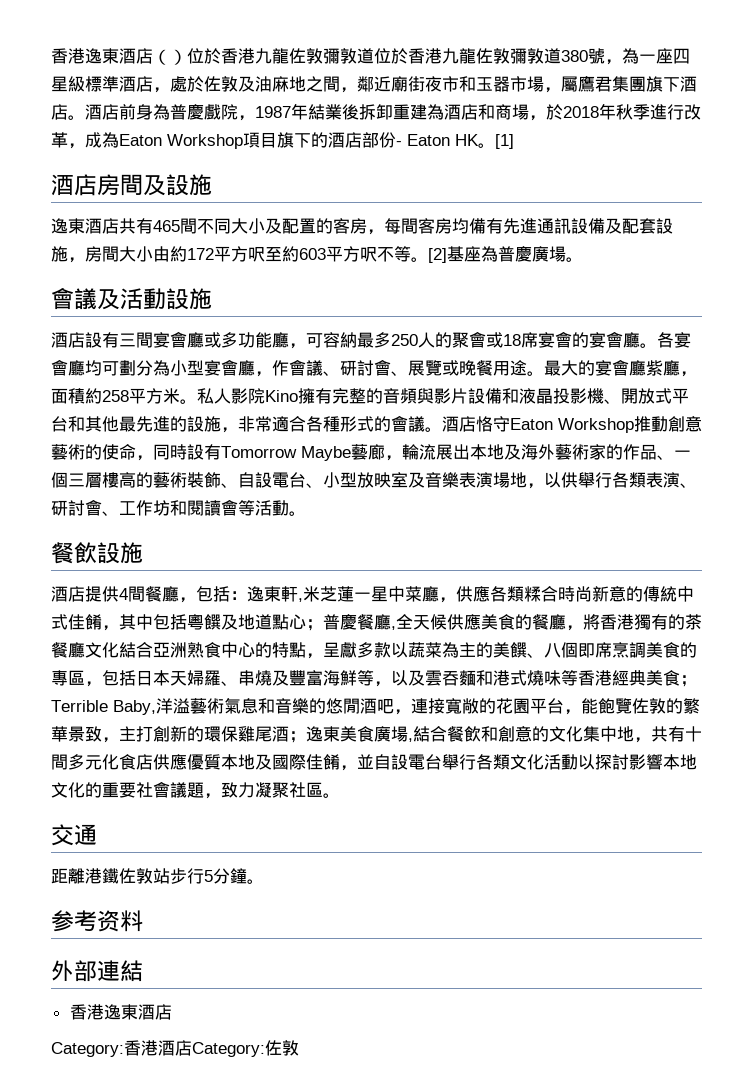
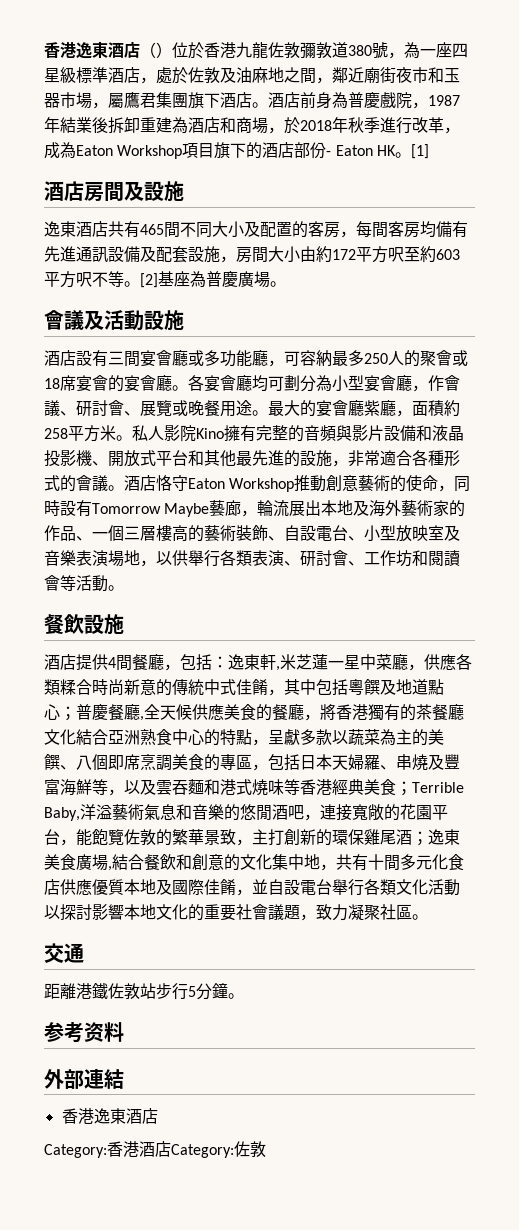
[374,48,561,64] 位於香港九龍佐敦彌敦道 -> (348, 50) none

